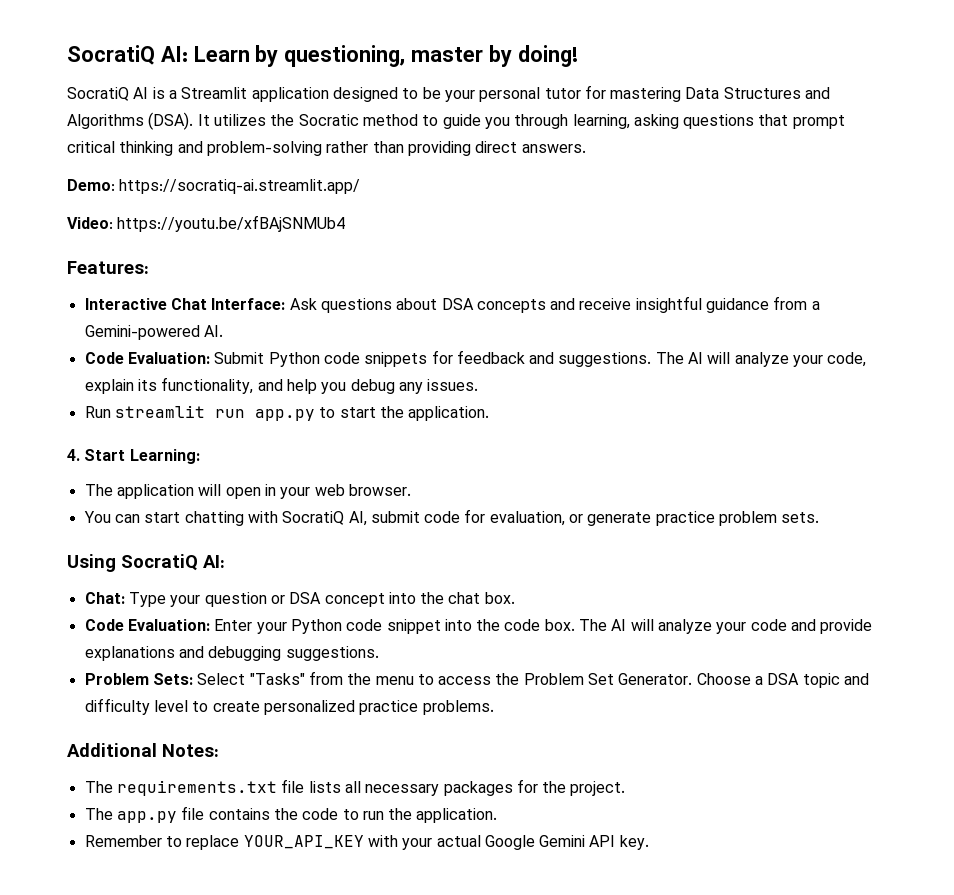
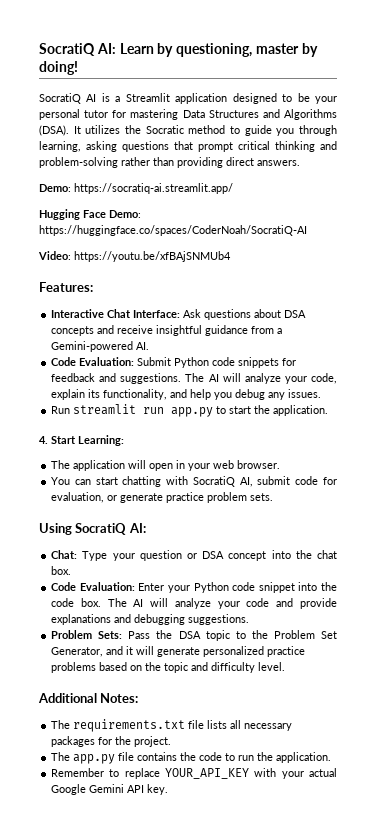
(361, 186) none -> [39,209,141,220] [39,225,307,236] // Hugging Face Demo: https://huggingface.co/spaces/CoderNoah/SocratiQ-AI
[197,671,870,688] [84,698,494,715] Select "Tasks" from the menu to access the Problem Set Generator. Choose a DSA topic and difficulty level to create personalized practice problems. -> [128,630,337,641] [51,646,306,657] [51,662,286,673] Pass the DSA topic to the Problem Set Generator, and it will generate personalized practice problems based on the topic and difficulty level.

